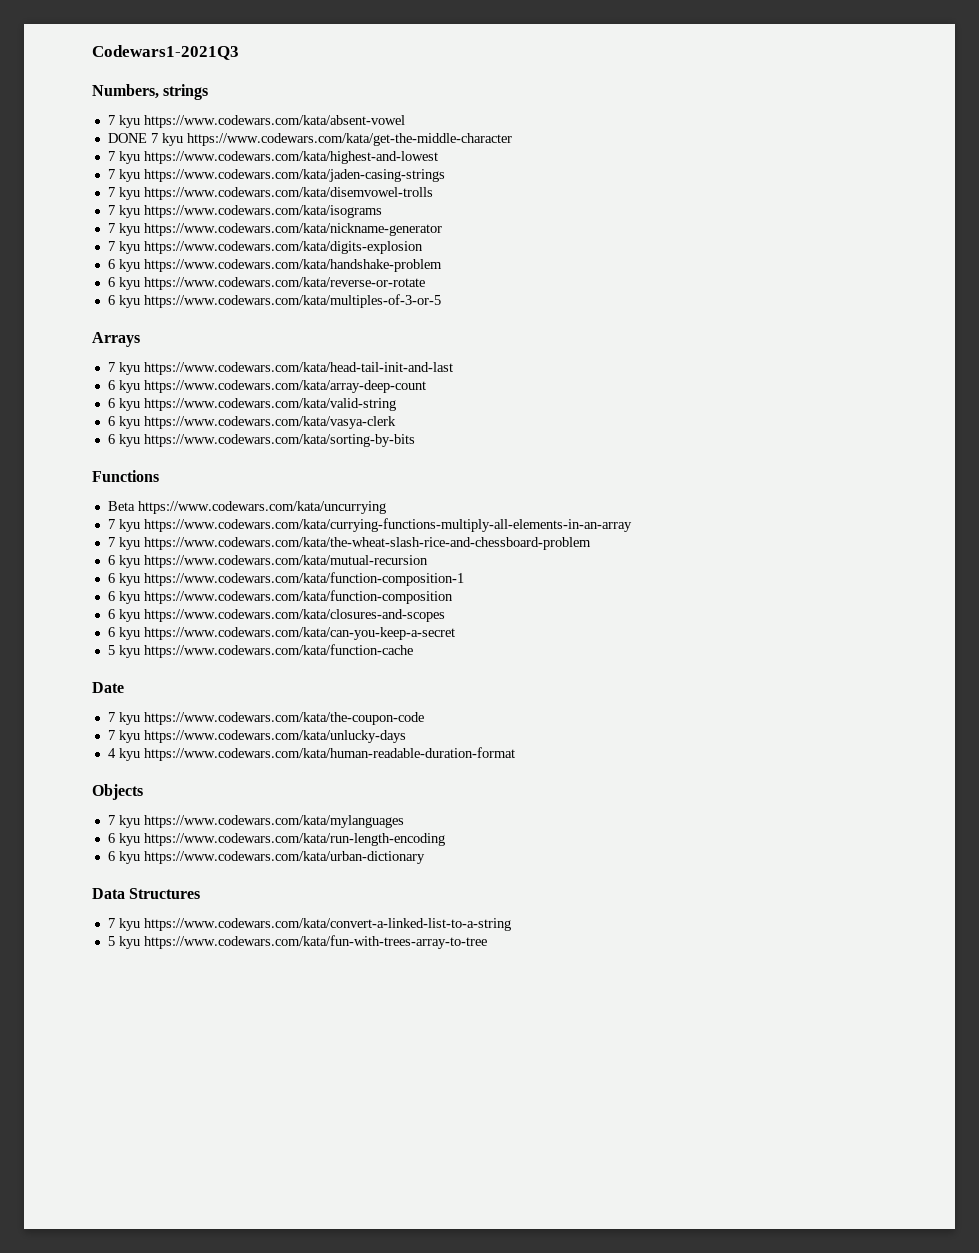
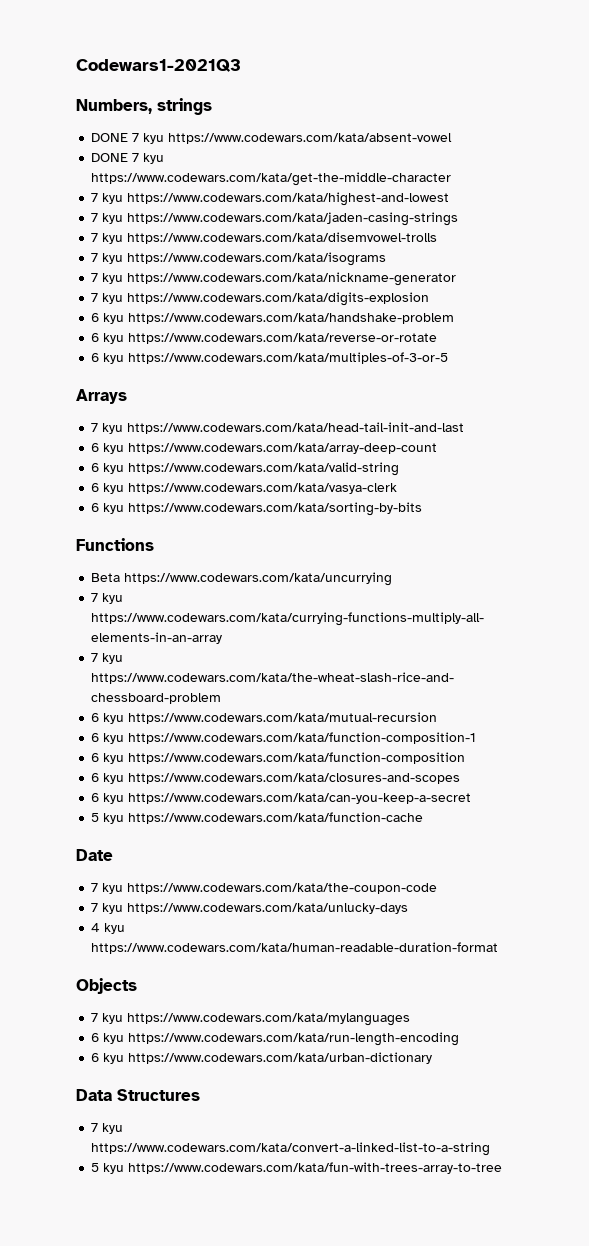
(209, 92) none -> [91,133,129,142] DONE

